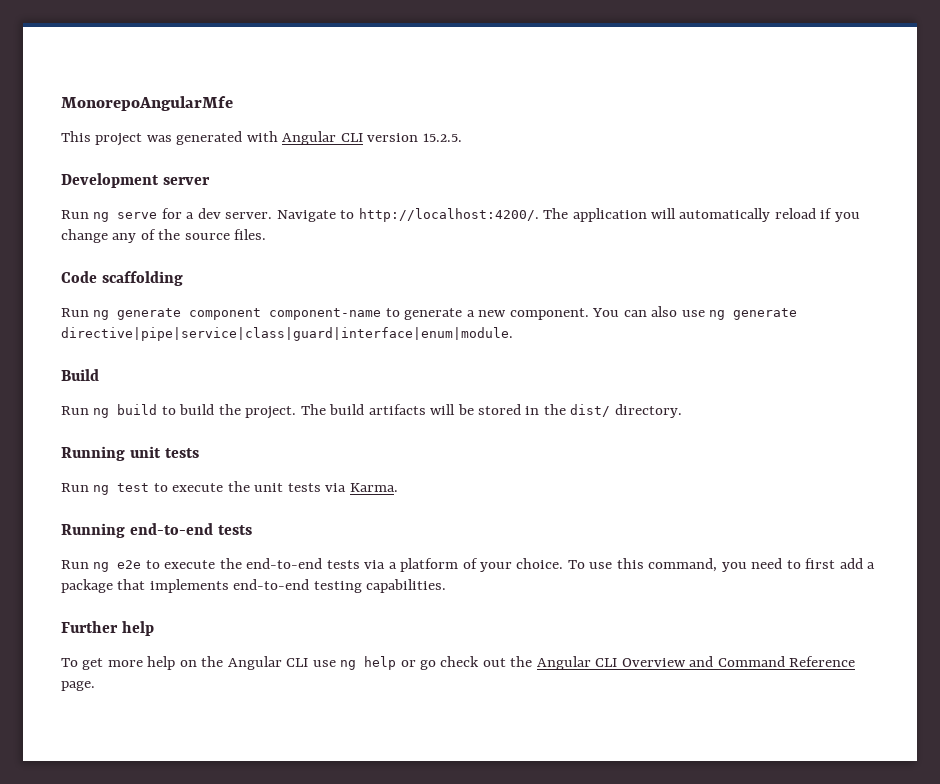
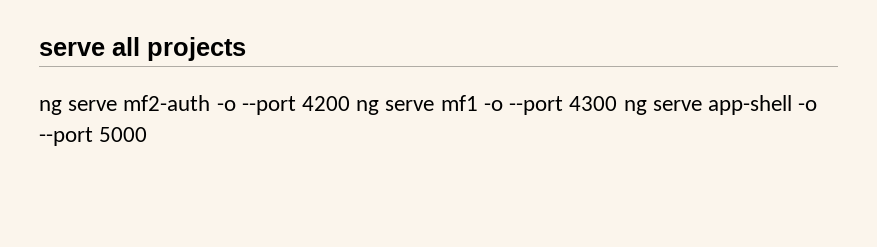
[61,96,233,111] [61,131,462,146] [61,173,210,188] [61,208,860,222] [61,229,267,243] [61,271,183,286] [61,306,798,320] [61,327,513,341] [61,369,99,381] [61,404,682,419] [61,446,199,461] [61,481,398,495] [61,523,252,538] [61,558,876,572] [61,579,447,593] [61,621,154,636] [61,656,856,670] [61,681,95,691] MonorepoAngularMfe // This project was generated with Angular CLI version 15.2.5. // Development server // Run ng serve for a dev server. Navigate to http://localhost:4200/. The application will automatically reload if you change any of the source files. // Code scaffolding // Run ng generate component component-name to generate a new component. You can also use ng generate directive|pipe|service|class|guard|interface|enum|module. // Build // Run ng build to build the project. The build artifacts will be stored in the dist/ directory. // Running unit tests // Run ng test to execute the unit tests via Karma. // Running end-to-end tests // Run ng e2e to execute the end-to-end tests via a platform of your choice. To use this command, you need to first add a package that implements end-to-end testing capabilities. // Further help // To get more help on the Angular CLI use ng help or go check out the Angular CLI Overview and Command Reference page. -> [39,37,246,61] [39,95,818,115] [39,127,148,146] serve all projects // ng serve mf2-auth -o --port 4200 ng serve mf1 -o --port 4300 ng serve app-shell -o --port 5000

